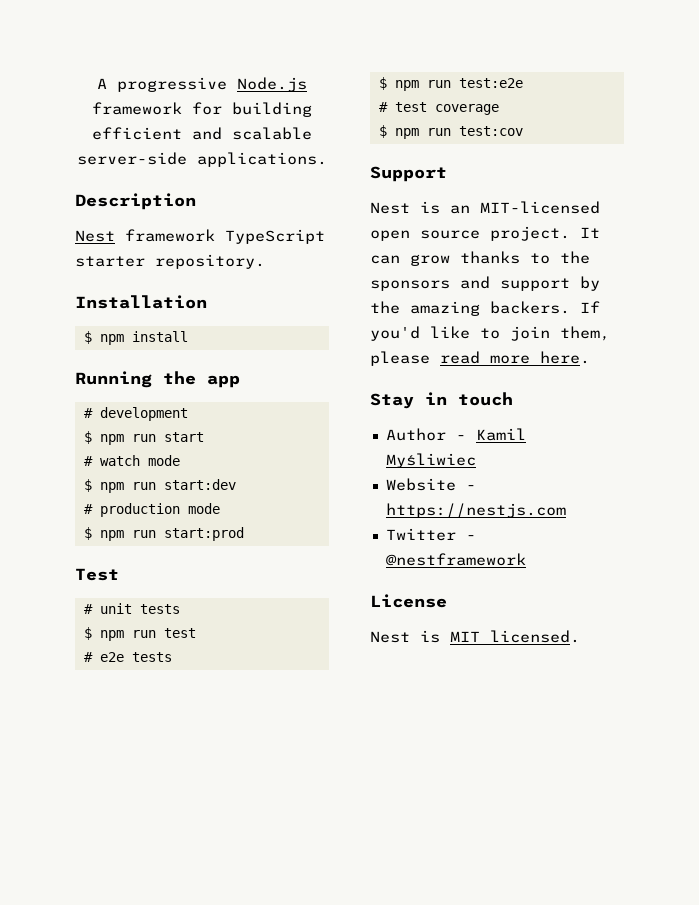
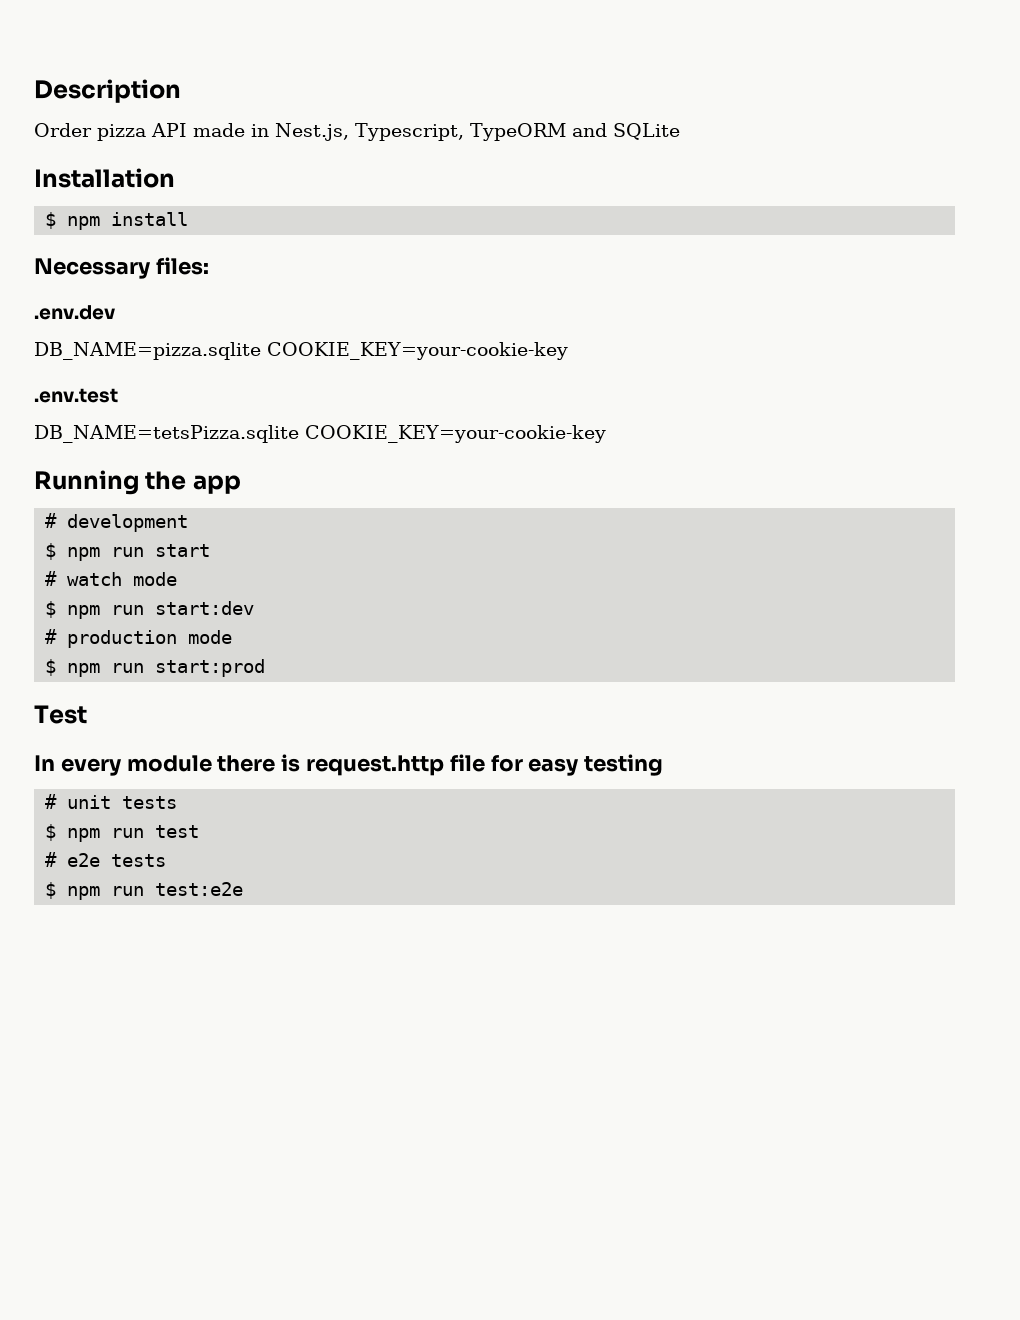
[97,77,307,92] [92,102,312,117] [92,127,312,140] [77,152,327,167] [75,193,196,210] [75,229,325,244] [75,254,265,269] [75,295,207,309] [83,331,188,345] A progressive Node.js framework for building efficient and scalable server-side applications. // Description // Nest framework TypeScript starter repository. // Installation // $ npm install -> [34,79,181,103] [34,123,680,141] [34,168,175,188] [45,212,189,230] [34,257,209,279] [34,305,115,320] [34,342,568,360] [34,388,118,403] [34,425,606,443] Description // Order pizza API made in Nest.js, Typescript, TypeORM and SQLite // Installation // $ npm install // Necessary files: // .env.dev // DB_NAME=pizza.sqlite COOKIE_KEY=your-cookie-key // .env.test // DB_NAME=tetsPizza.sqlite COOKIE_KEY=your-cookie-key
(119, 574) none -> [34,754,664,776] // In every module there is request.http file for easy testing
[378,102,499,115] [378,125,523,139] [370,166,447,182] [370,201,600,214] [370,226,600,241] [370,251,590,266] [370,276,600,291] [370,301,600,316] [370,326,610,341] [370,351,590,366] [370,392,513,409] [385,428,526,441] [385,453,476,468] [385,478,476,491] [385,503,566,518] [385,528,476,541] [385,553,526,566] [370,594,447,608] [370,630,580,643] // # test coverage // $ npm run test:cov // Support // Nest is an MIT-licensed open source project. It can grow thanks to the sponsors and support by the amazing backers. If you'd like to join them, please read more here. // Stay in touch // Author - Kamil Myśliwiec // Website - https://nestjs.com // Twitter - @nestframework // License // Nest is MIT licensed. -> (244, 889) none

